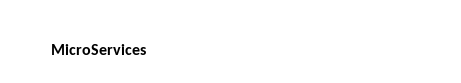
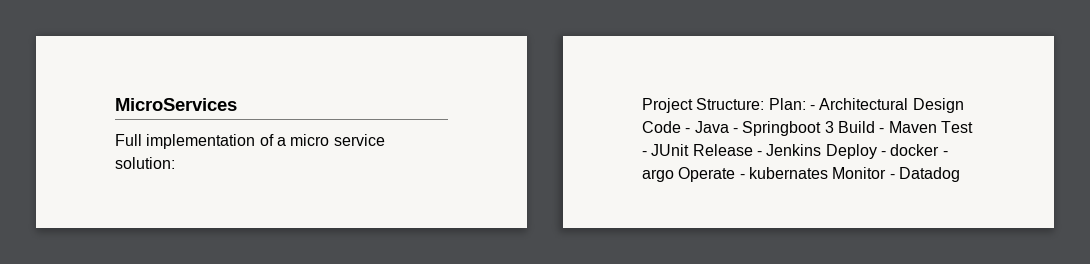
(146, 49) none -> [115,134,385,149] [115,157,175,169] [642,98,964,113] [642,121,973,136] [642,144,948,159] [642,167,960,182] // Full implementation of a micro service solution: // Project Structure: Plan: - Architectural Design Code - Java - Springboot 3 Build - Maven Test - JUnit Release - Jenkins Deploy - docker - argo Operate - kubernates Monitor - Datadog

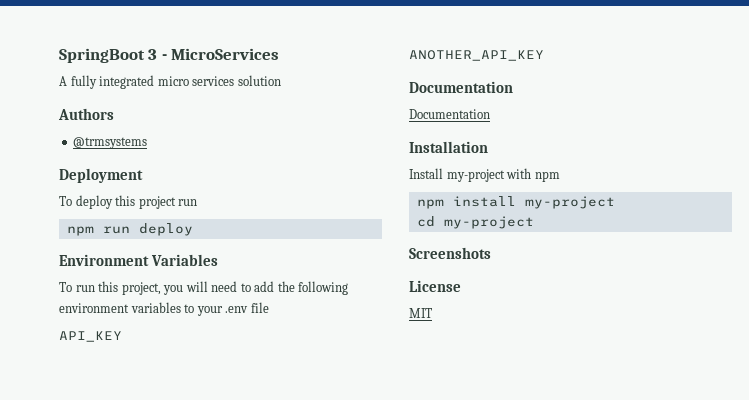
[115,98,237,111] [115,134,385,149] [115,157,175,169] [642,98,964,113] [642,121,973,136] [642,144,948,159] [642,167,960,182] MicroServices // Full implementation of a micro service solution: // Project Structure: Plan: - Architectural Design Code - Java - Springboot 3 Build - Maven Test - JUnit Release - Jenkins Deploy - docker - argo Operate - kubernates Monitor - Datadog -> [59,48,280,63] [59,75,281,89] [58,108,114,120] [73,137,148,149] [59,168,143,183] [59,195,198,209] [66,223,193,236] [59,254,219,266] [59,281,349,295] [59,302,269,316] [59,331,122,342] [409,50,544,61] [409,81,513,93] [409,109,490,119] [409,141,488,153] [409,168,560,182] [416,196,615,209] [416,216,534,229] [409,247,491,259] [409,280,461,292] [409,308,432,318] SpringBoot 3 - MicroServices // A fully integrated micro services solution // Authors // @trmsystems // Deployment // To deploy this project run // npm run deploy // Environment Variables // To run this project, you will need to add the following environment variables to your .env file // API_KEY // ANOTHER_API_KEY // Documentation // Documentation // Installation // Install my-project with npm // npm install my-project // cd my-project // Screenshots // License // MIT

